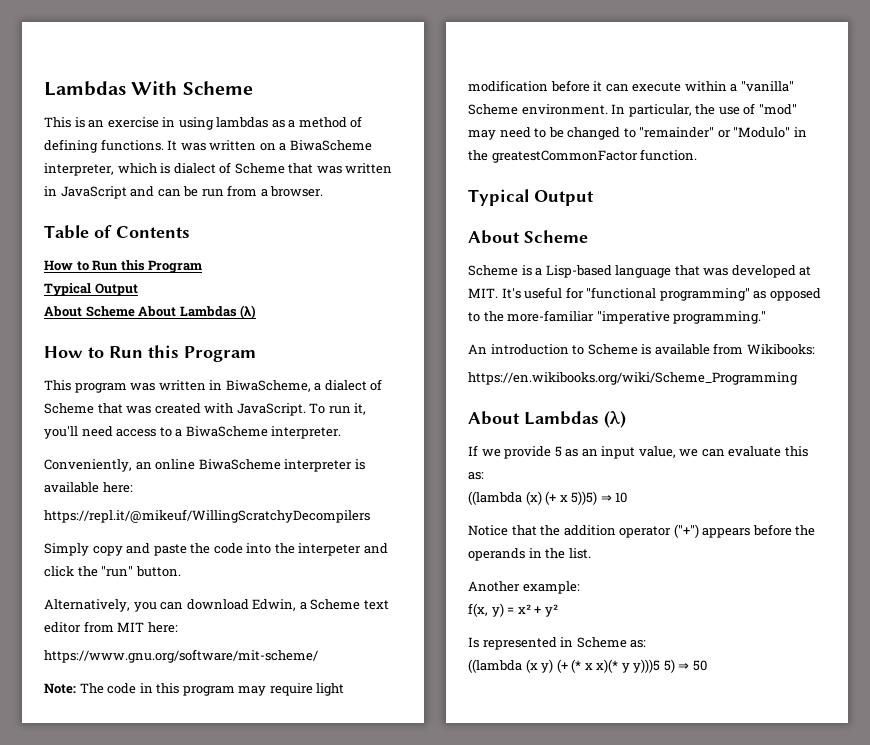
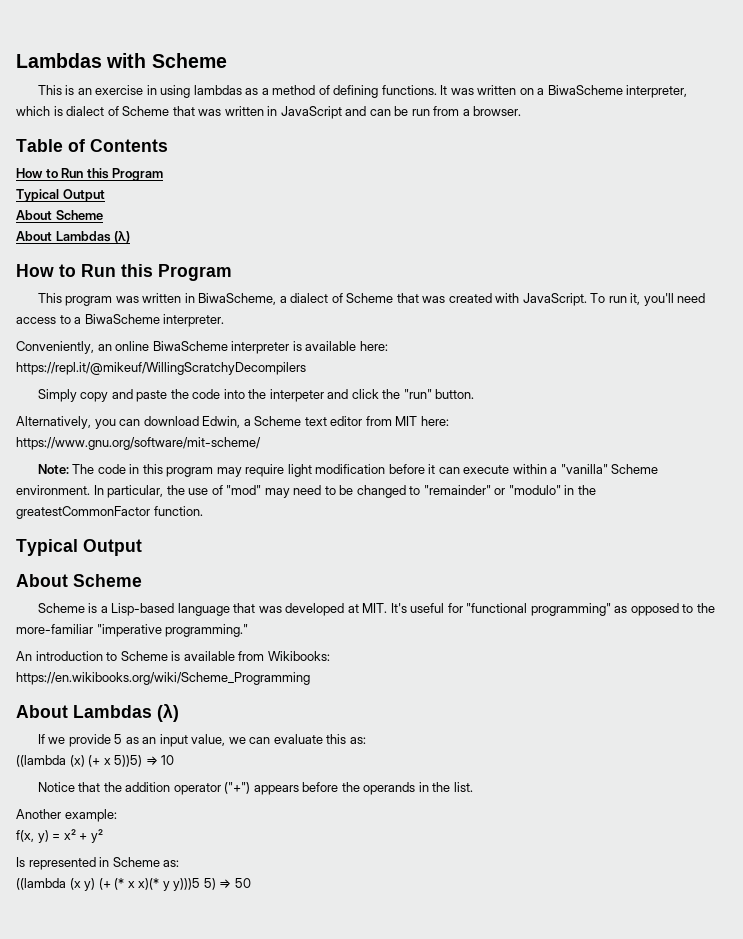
[44,81,178,96] Lambdas With -> [16,53,147,68] Lambdas with
(135, 311) none -> (103, 215) //
[733,127,791,138] "Modulo" -> [508,485,561,495] "modulo"

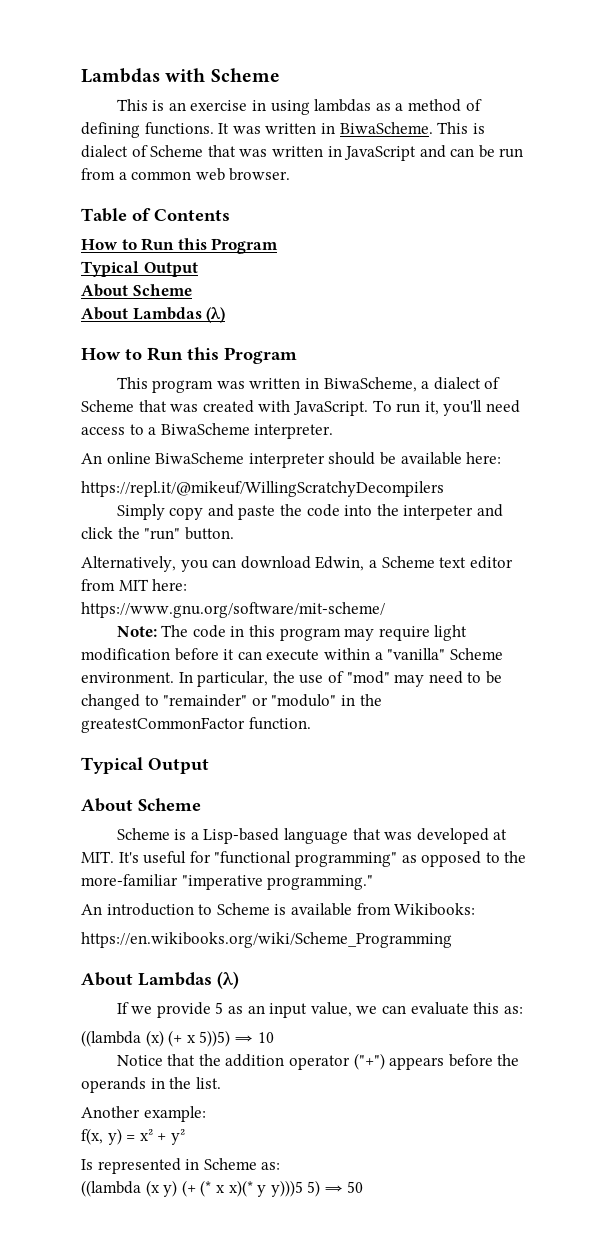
[519,85,688,98] [16,106,50,116] on a BiwaScheme interpreter, which -> [320,122,469,134] in BiwaScheme. This
(470, 112) none -> [131,168,225,181] common web
[16,341,112,354] Conveniently, an -> [81,453,102,464] An
[292,341,302,351] is -> [328,452,396,465] should be

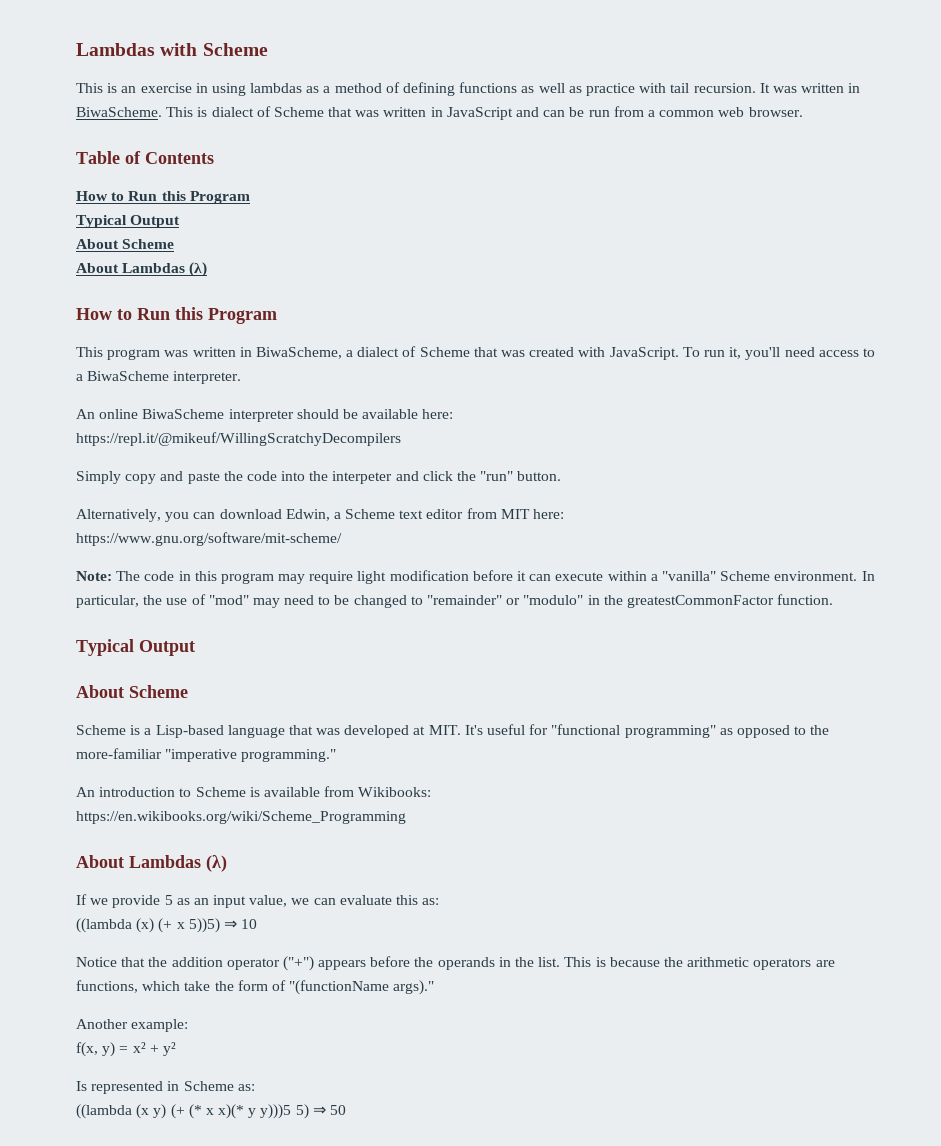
[144,122,214,135] functions. -> [459,82,756,96] functions as well as practice with tail recursion.
(221, 1083) none -> [564,957,835,970] [76,980,435,995] This is because the arithmetic operators are functions, which take the form of "(functionName args)."

